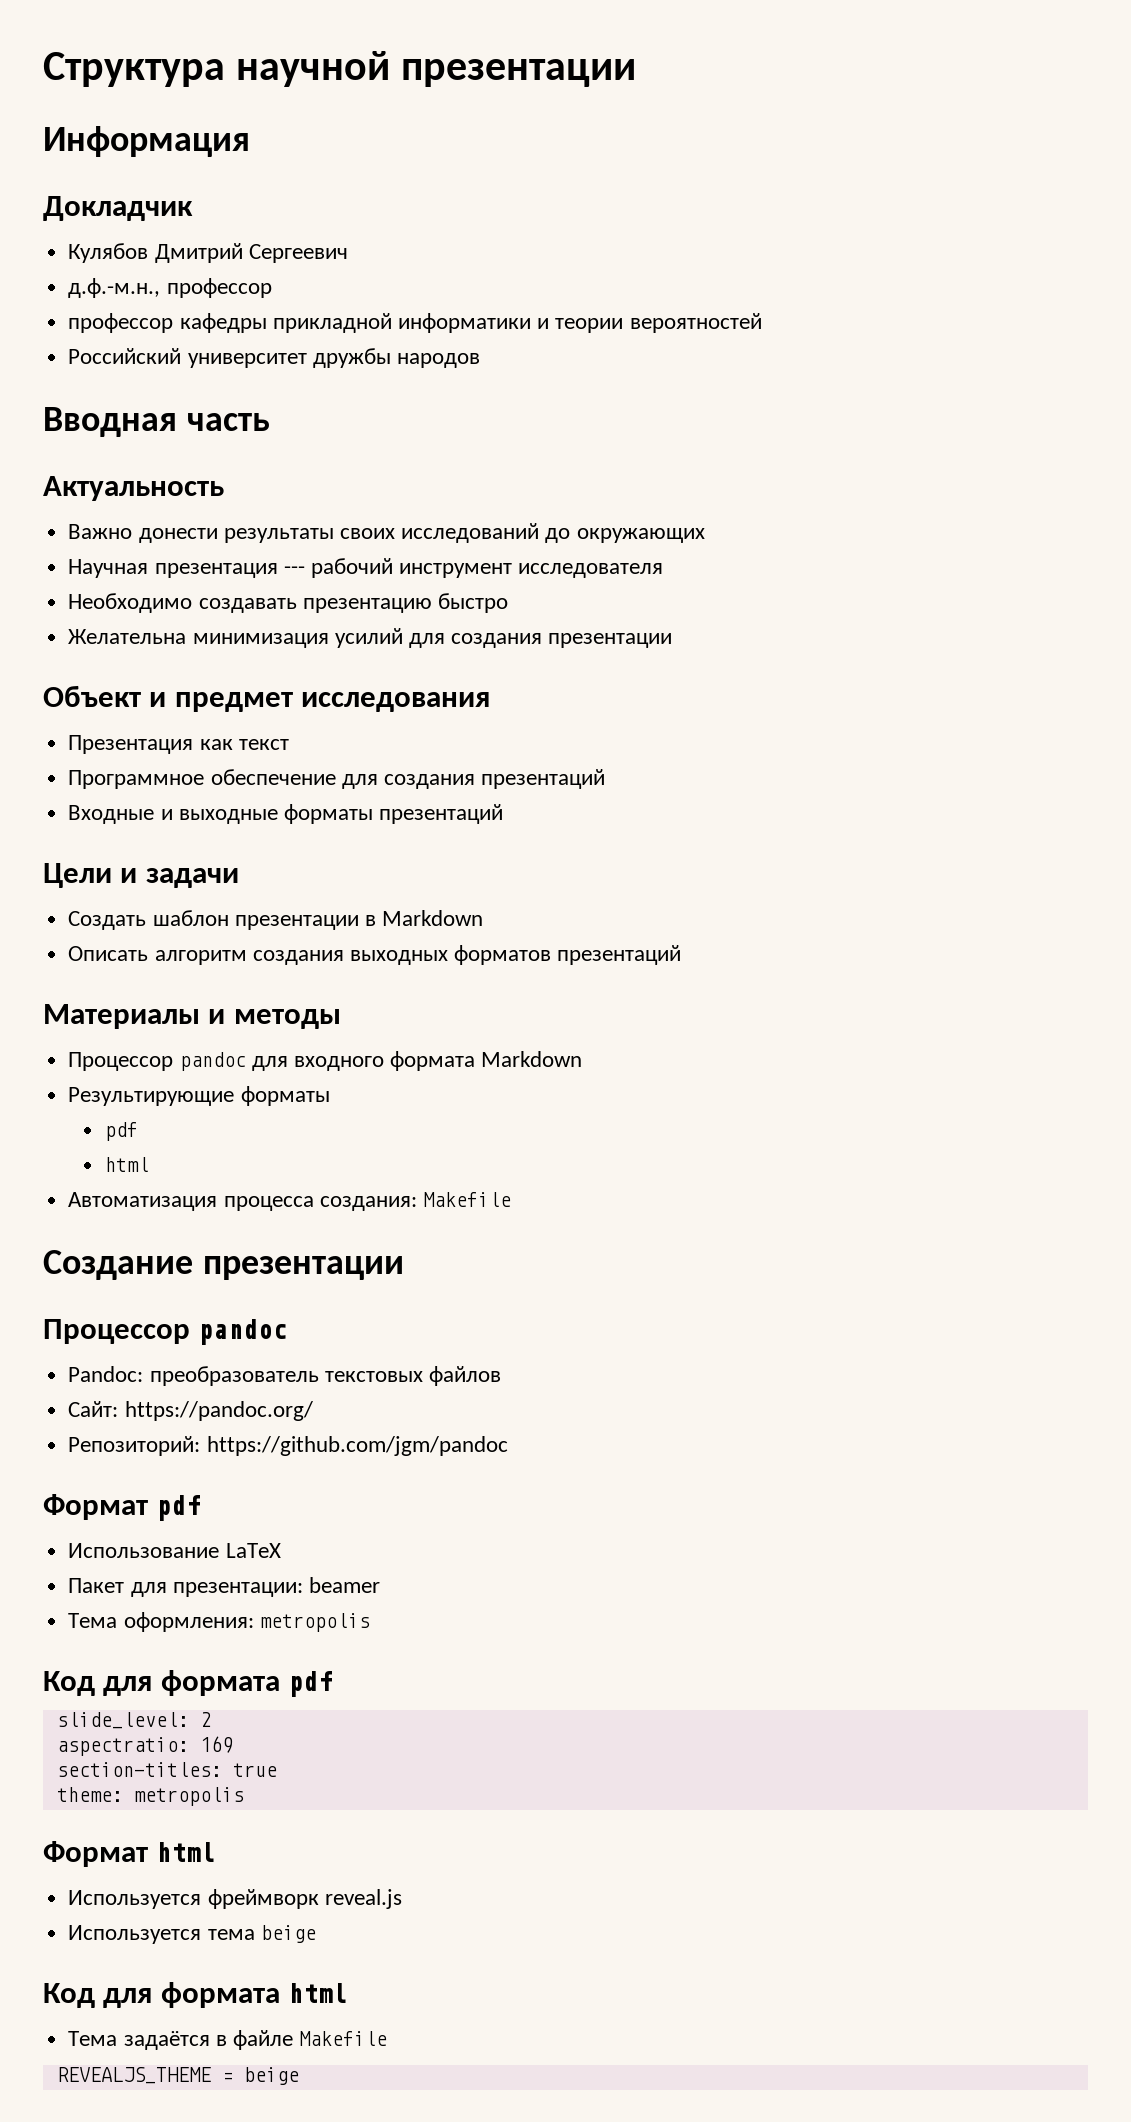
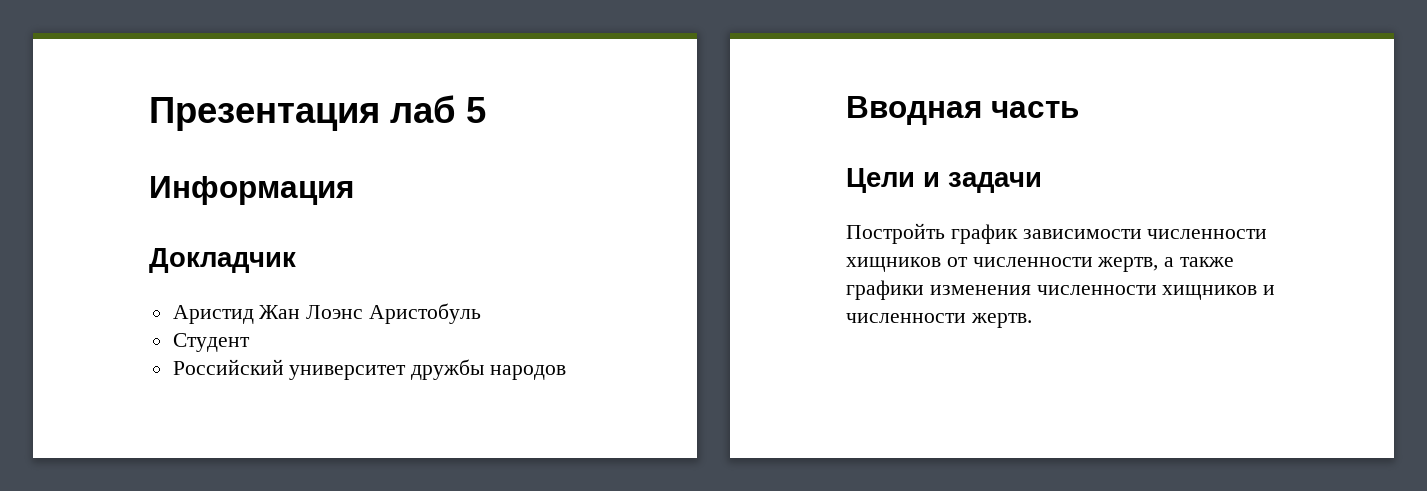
[43,51,637,87] Структура научной презентации -> [149,95,486,131] Презентация лаб 5
[68,243,348,263] [68,278,272,298] [68,313,762,333] Кулябов Дмитрий Сергеевич // д.ф.-м.н., профессор // профессор кафедры прикладной информатики и теории вероятностей -> [172,303,482,324] [172,333,250,352] Аристид Жан Лоэнс Аристобуль // Студент
[43,476,224,501] [68,523,705,543] [68,558,664,578] [68,593,508,613] [68,628,673,648] [43,685,491,712] [68,735,289,754] [68,769,606,789] [68,804,504,824] [43,863,239,888] [68,910,484,930] [68,945,682,965] [43,1004,341,1029] [68,1051,583,1071] [68,1086,330,1106] [104,1122,138,1141] [104,1157,149,1172] [68,1192,511,1211] [43,1250,404,1280] [43,1319,289,1345] [68,1366,501,1386] [68,1401,313,1421] [68,1436,508,1456] [43,1494,202,1521] [68,1543,281,1558] [68,1577,380,1597] [68,1612,370,1632] [43,1670,334,1697] [56,1712,211,1729] [56,1736,233,1756] [56,1762,277,1777] [56,1787,244,1806] [43,1841,217,1867] [68,1889,402,1909] [68,1925,316,1944] [43,1982,349,2008] [68,2030,388,2050] [56,2067,299,2085] Актуальность // Важно донести результаты своих исследований до окружающих // Научная презентация --- рабочий инструмент исследователя // Необходимо создавать презентацию быстро // Желательна минимизация усилий для создания презентации // Объект и предмет исследования // Презентация как текст // Программное обеспечение для создания презентаций // Входные и выходные форматы презентаций // Цели и задачи // Создать шаблон презентации в Markdown // Описать алгоритм создания выходных форматов презентаций // Материалы и методы // Процессор pandoc для входного формата Markdown // Результирующие форматы // pdf // html // Автоматизация процесса создания: Makefile // Создание презентации // Процессор pandoc // Pandoc: преобразователь текстовых файлов // Сайт: https://pandoc.org/ // Репозиторий: https://github.com/jgm/pandoc // Формат pdf // Использование LaTeX // Пакет для презентации: beamer // Тема оформления: metropolis // Код для формата pdf // slide_level: 2 // aspectratio: 169 // section-titles: true // theme: metropolis // Формат html // Используется фреймворк reveal.js // Используется тема beige // Код для формата html // Тема задаётся в файле Makefile // REVEALJS_THEME = beige -> [846,168,1042,193] [846,223,1268,244] [846,257,1235,272] [846,280,1276,300] [846,313,1032,328] Цели и задачи // Постройть график зависимости численности хищников от численности жертв, а также графики изменения численности хищников и численности жертв.

